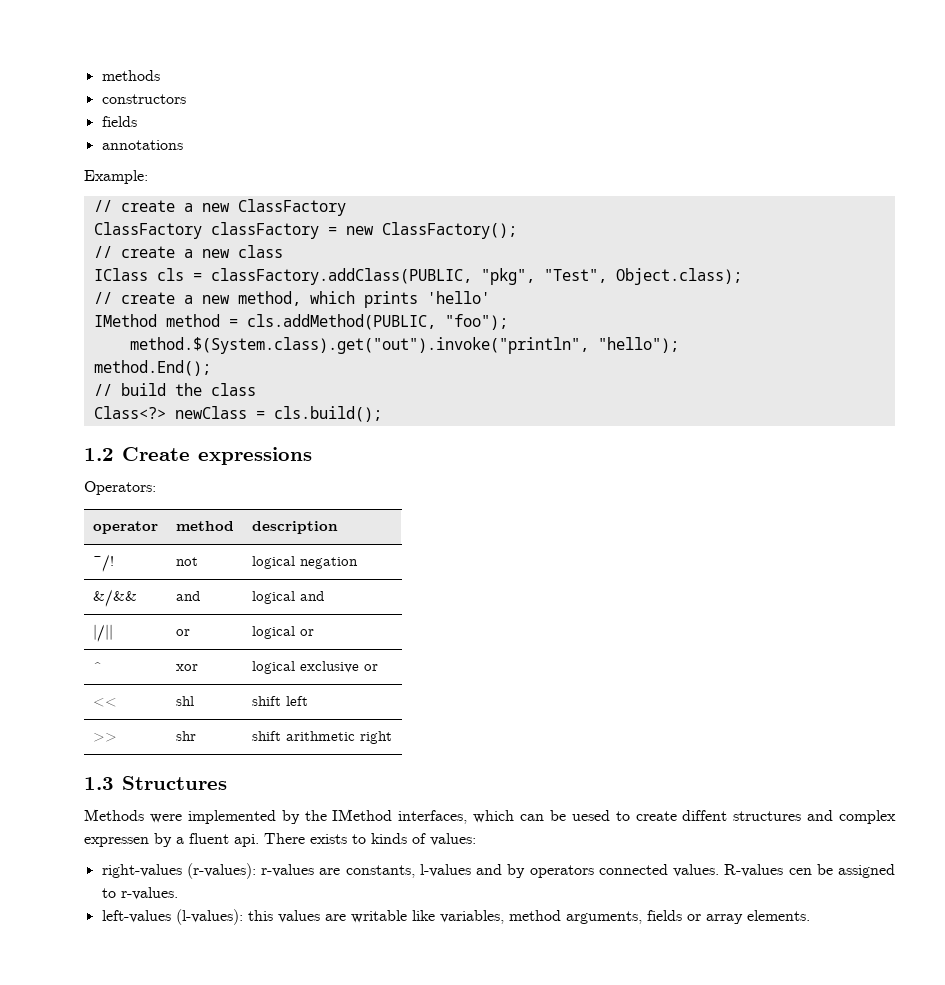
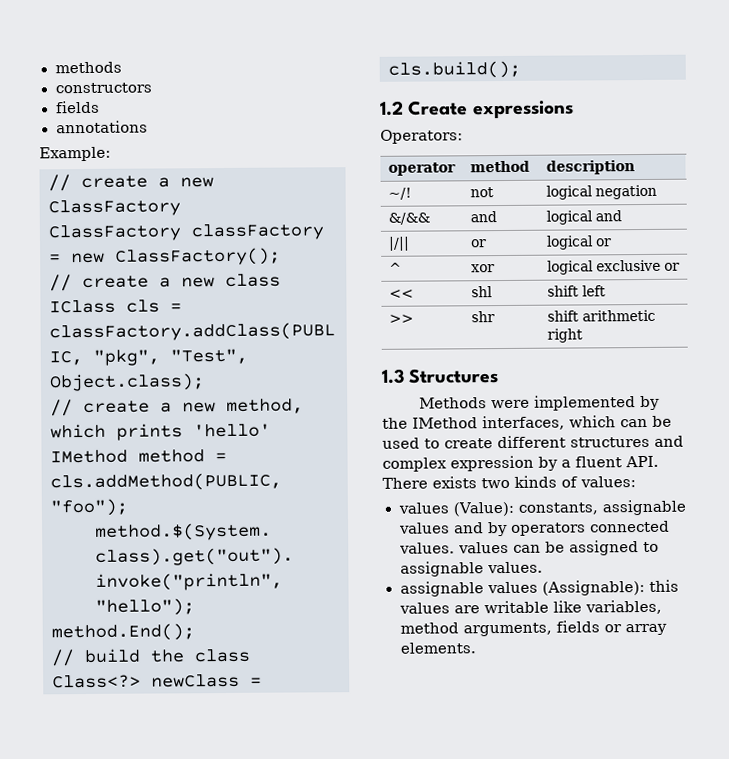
[571,810,610,821] uesed -> [382,437,420,449] used
[682,810,728,821] diffent -> [497,435,566,449] different
[84,837,149,847] expressen -> [450,455,534,472] expression
[234,834,259,847] api. -> [625,455,659,468] API.
[352,834,366,844] to -> [481,477,510,489] two
[101,863,471,879] right-values (r-values): r-values are constants, l-values -> [397,499,687,517] [398,522,450,534] values (Value): constants, assignable values
[724,864,812,877] R-values cen -> [457,541,541,554] values can
[120,887,178,900] [101,909,243,925] r-values. // left-values (l-values): -> [399,561,543,577] [399,580,645,597] assignable values. // assignable values (Assignable):

